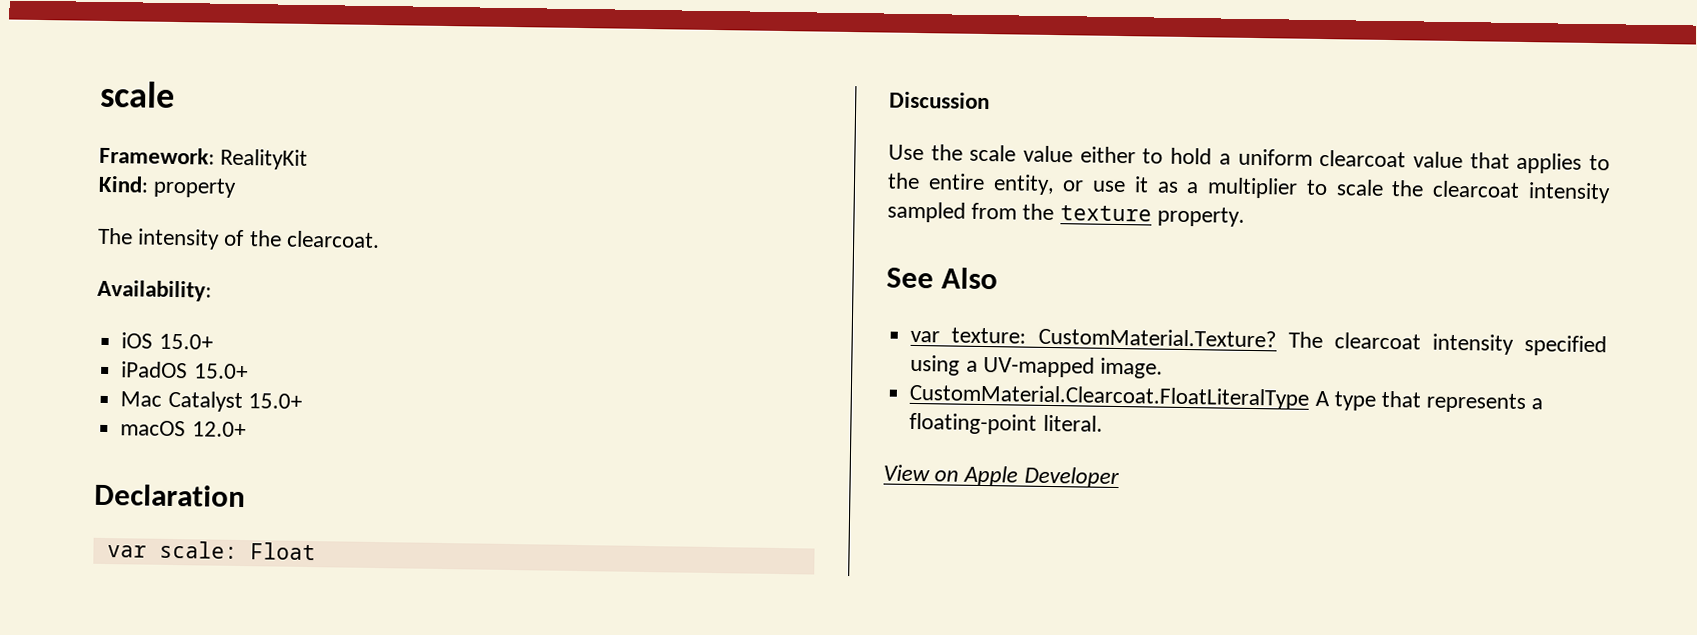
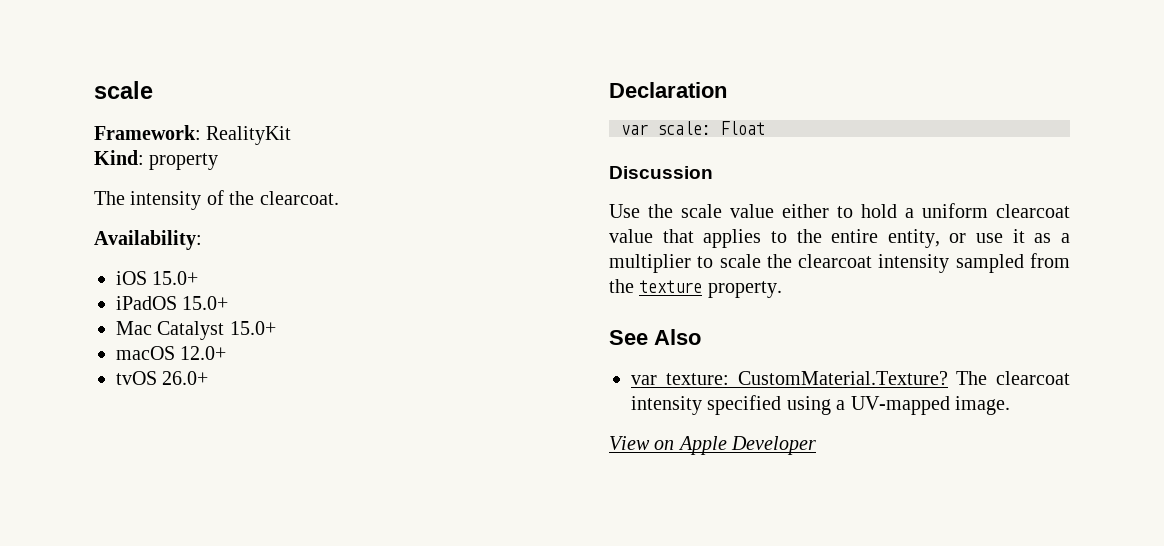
(246, 429) none -> [116,371,209,385] // tvOS 26.0+
[909,383,1544,414] [909,412,1103,435] // CustomMaterial.Clearcoat.FloatLiteralType A type that represents a floating-point literal. -> (1010, 405) none

